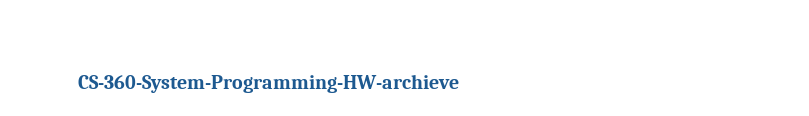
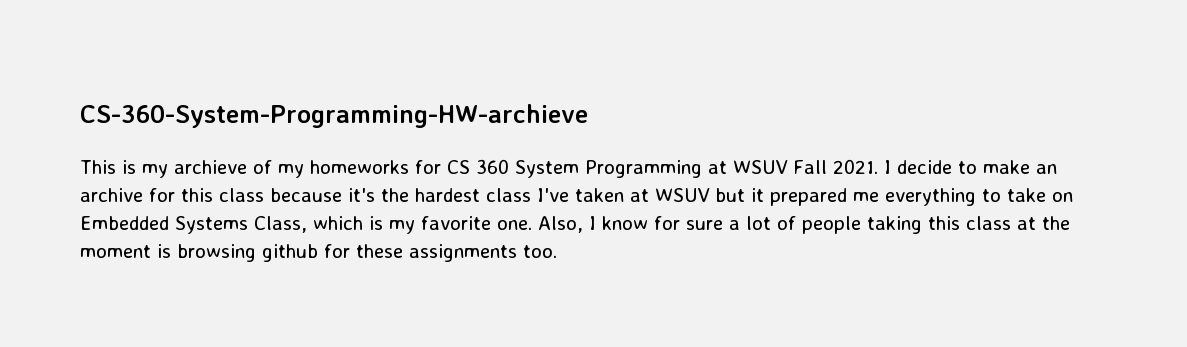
(459, 83) none -> [80,159,1057,178] [80,188,1073,206] [80,216,1070,234] [80,244,557,262] // This is my archieve of my homeworks for CS 360 System Programming at WSUV Fall 2021. I decide to make an archive for this class because it's the hardest class I've taken at WSUV but it prepared me everything to take on Embedded Systems Class, which is my favorite one. Also, I know for sure a lot of people taking this class at the moment is browsing github for these assignments too.

